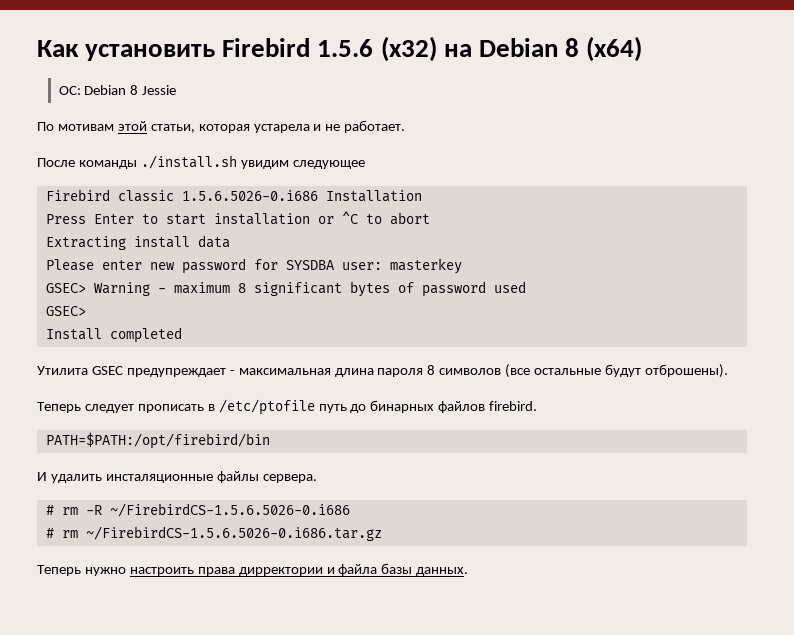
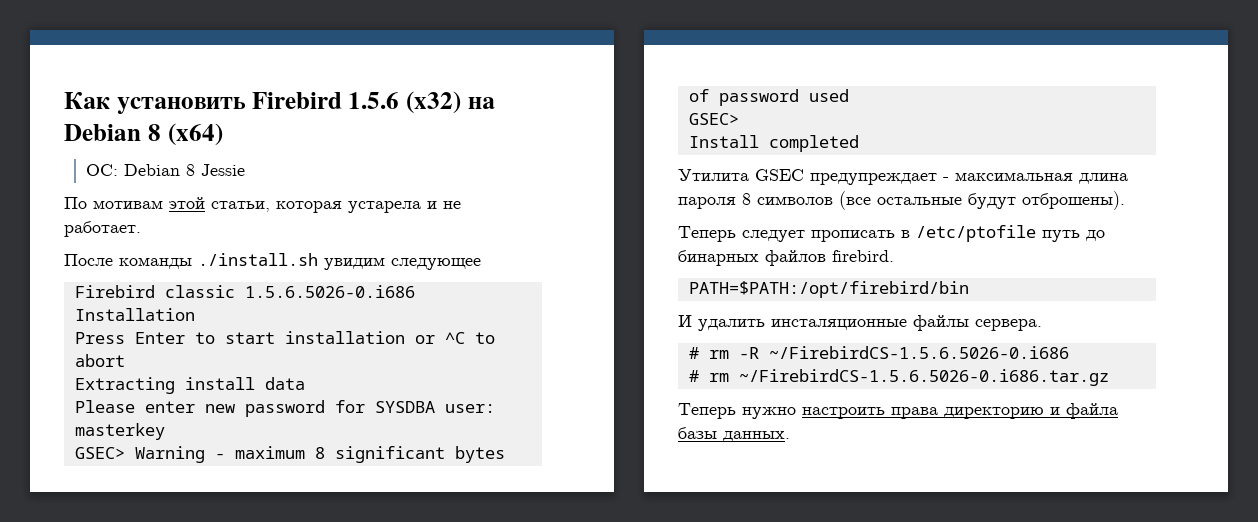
[238,567,323,576] дирректории -> [944,407,1044,419] директорию

